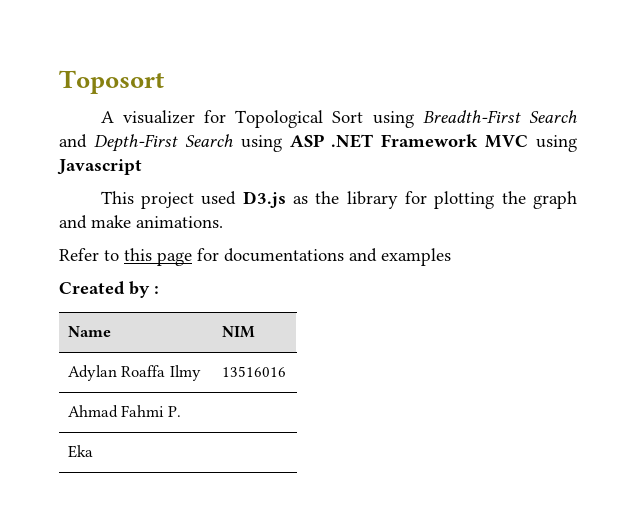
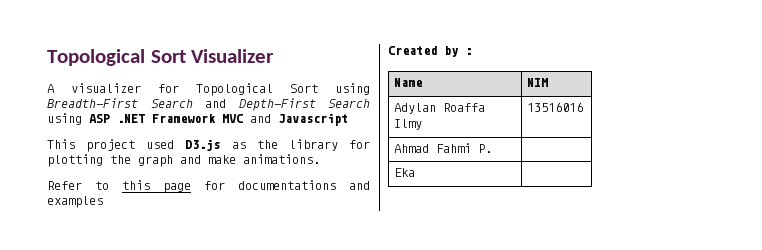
[59,70,164,94] Toposort -> [47,49,275,66] Topological Sort Visualizer
[536,135,577,152] using -> [250,114,271,123] and

